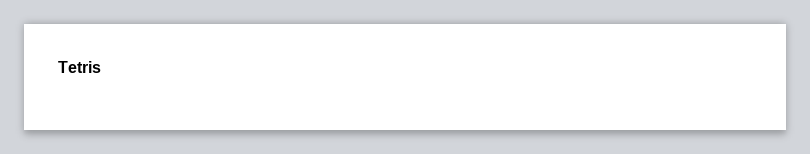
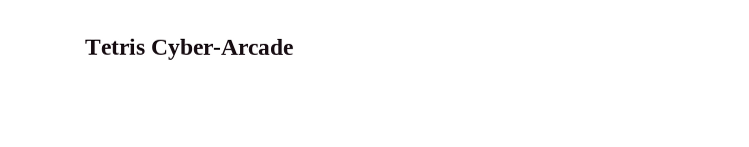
(101, 67) none -> [151,38,295,60] Cyber-Arcade

